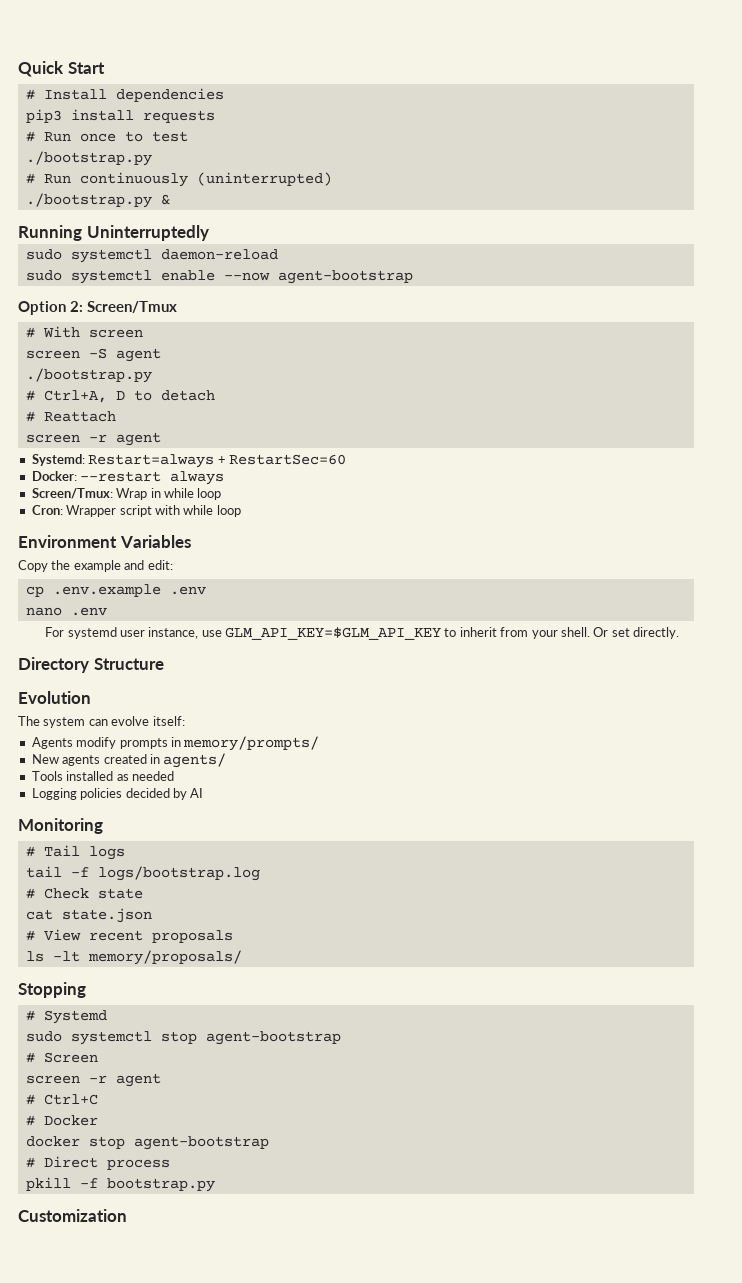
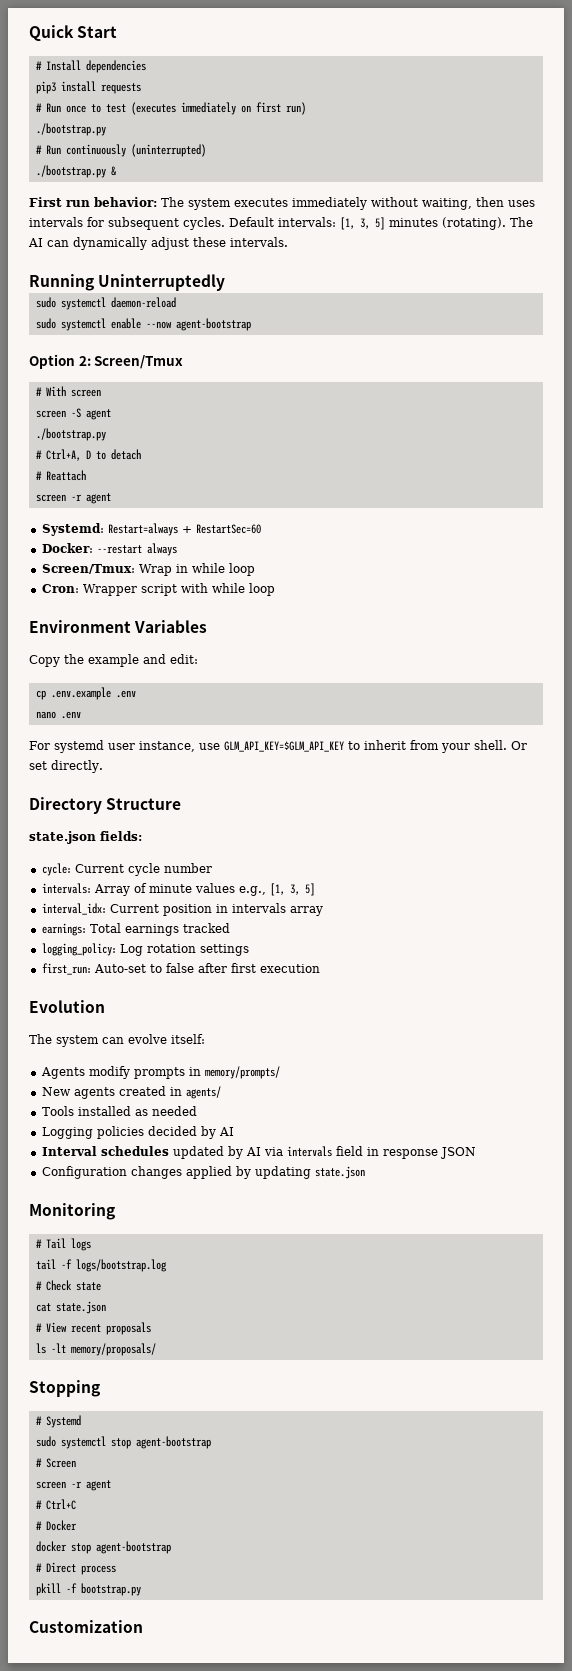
(188, 136) none -> [130,102,306,115] (executes immediately on first run)
(170, 199) none -> [29,197,535,210] [29,217,533,230] [28,237,288,250] // First run behavior: The system executes immediately without waiting, then uses intervals for subsequent cycles. Default intervals: [1, 3, 5] minutes (rotating). The AI can dynamically adjust these intervals.
(164, 664) none -> [29,831,142,844] [41,863,212,876] [41,883,315,896] [41,903,323,916] [41,923,230,936] [41,943,249,956] [41,963,320,975] // state.json fields: // cycle: Current cycle number // intervals: Array of minute values e.g., [1, 3, 5] // interval_idx: Current position in intervals array // earnings: Total earnings tracked // logging_policy: Log rotation settings // first_run: Auto-set to false after first execution
(204, 793) none -> [41,1146,476,1159] [41,1166,365,1179] // Interval schedules updated by AI via intervals field in response JSON // Configuration changes applied by updating state.json

